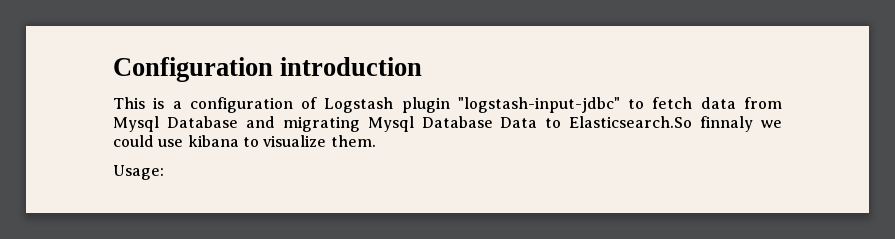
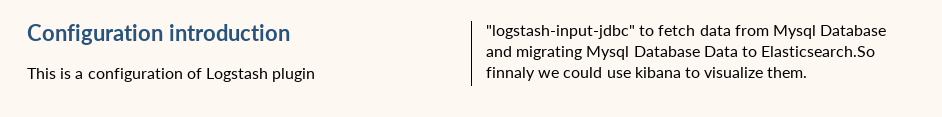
[113,165,164,180] // Usage: -> (808, 72) none

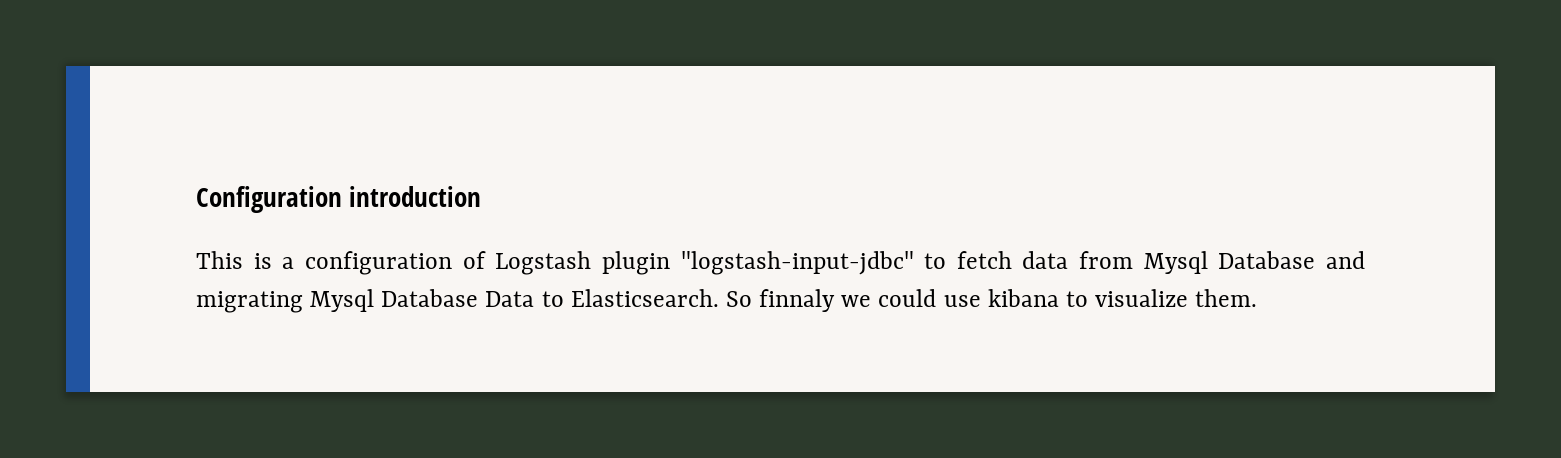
[761,46,876,57] Elasticsearch.So -> [570,289,752,307] Elasticsearch. So

